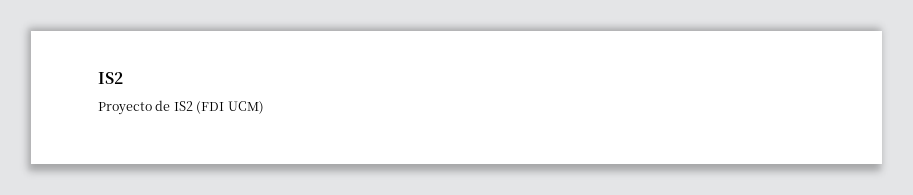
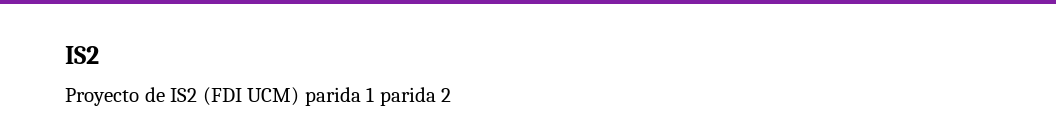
(264, 107) none -> [304,87,452,106] parida 1 parida 2

